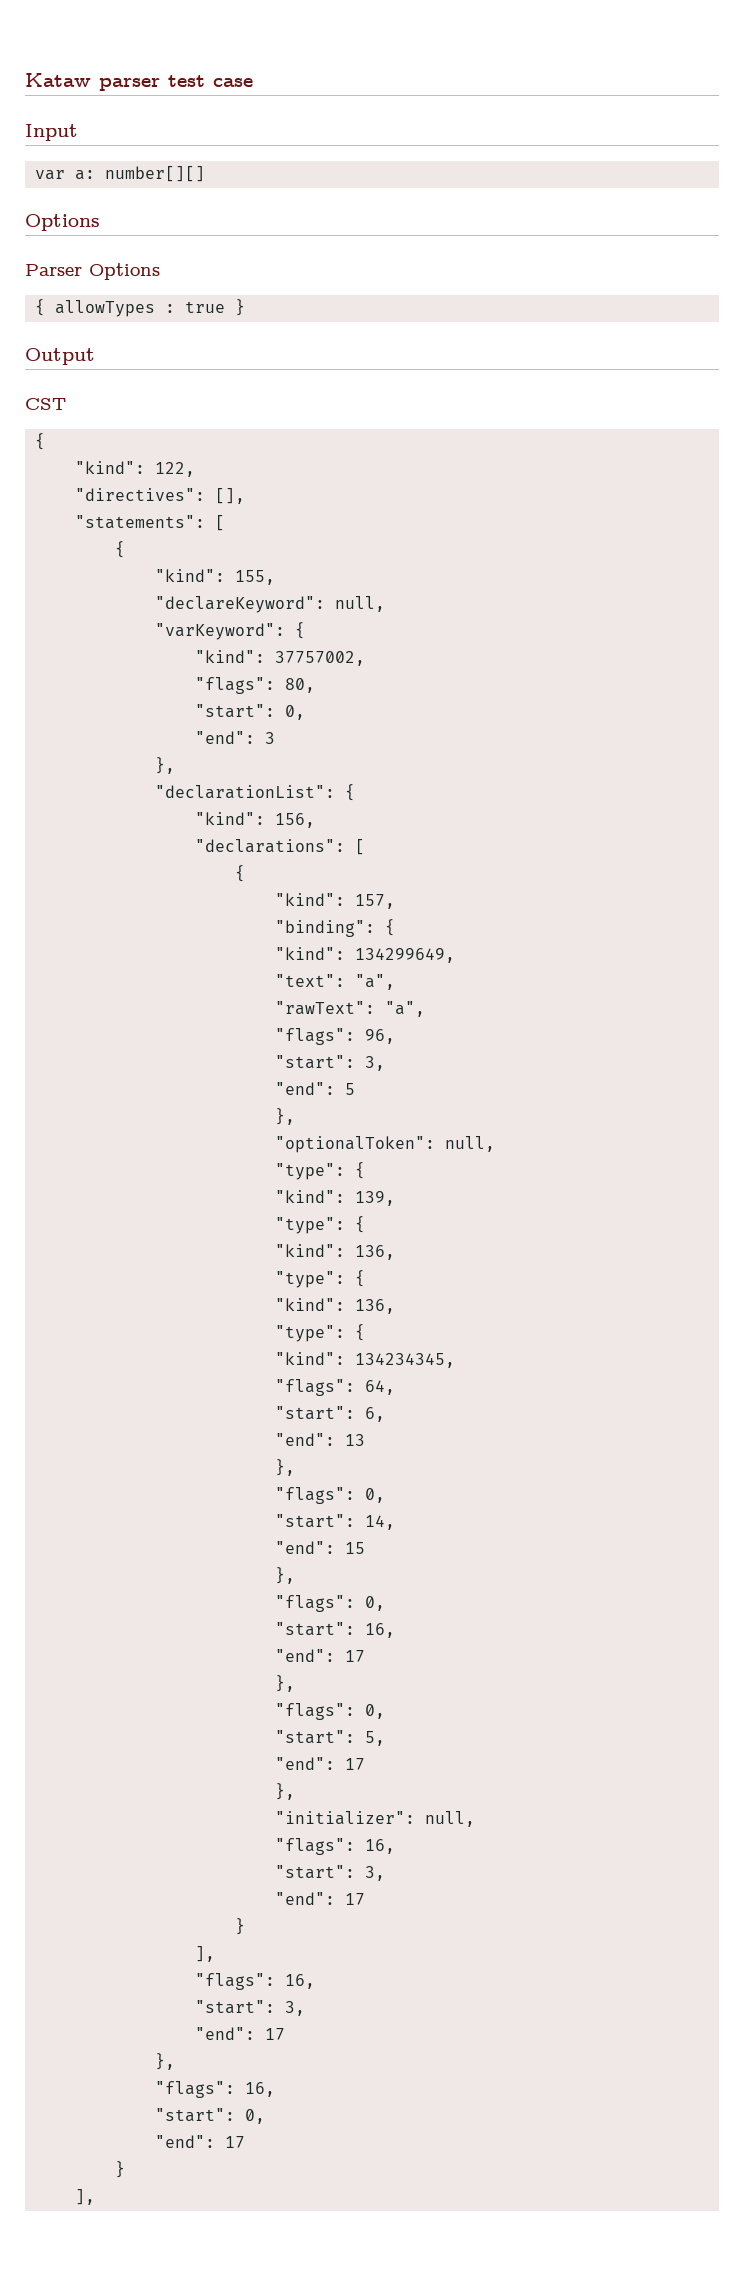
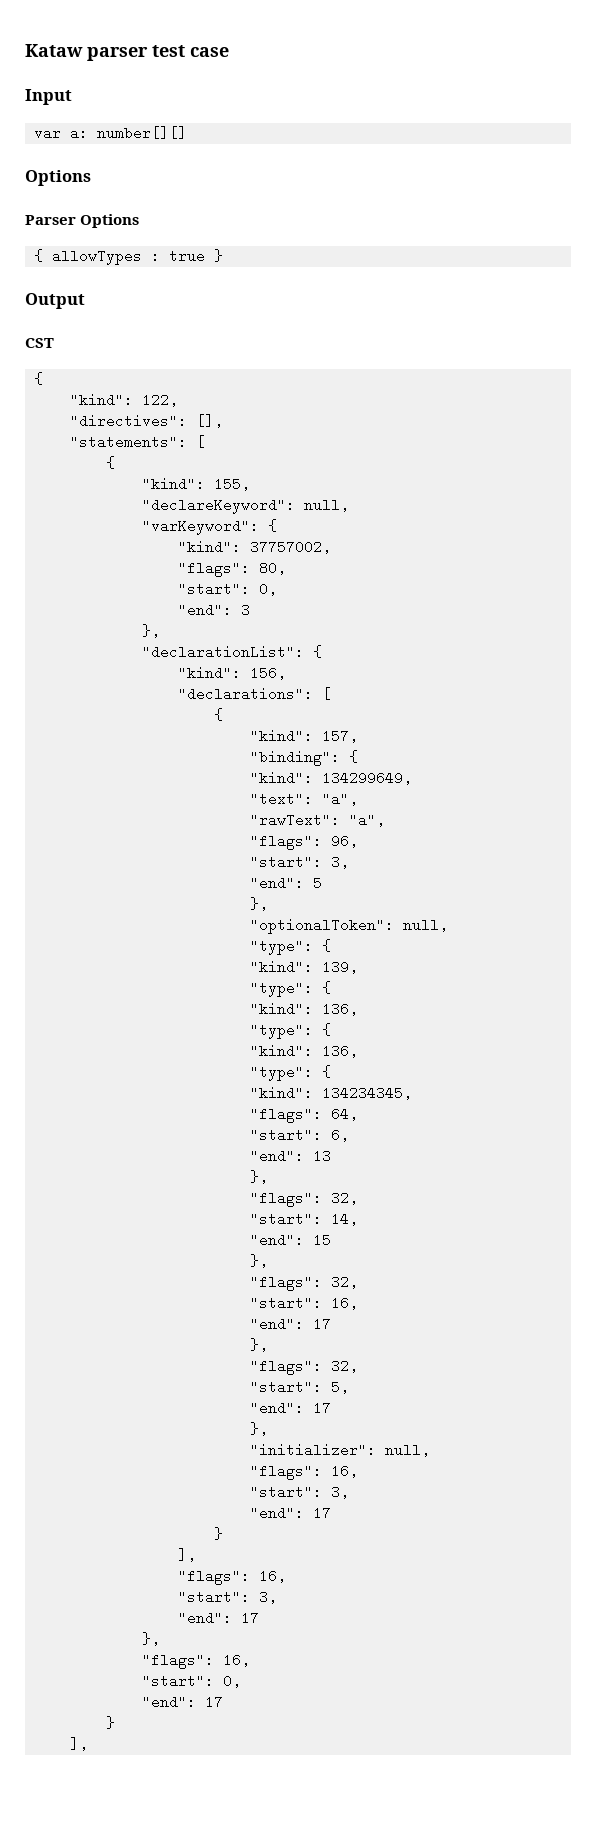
[365,1488,386,1503] 0, -> [330,1191,358,1205] 32,
[365,1596,386,1611] 0, -> [330,1275,358,1289] 32,
[365,1704,386,1719] 0, -> [330,1359,358,1373] 32,

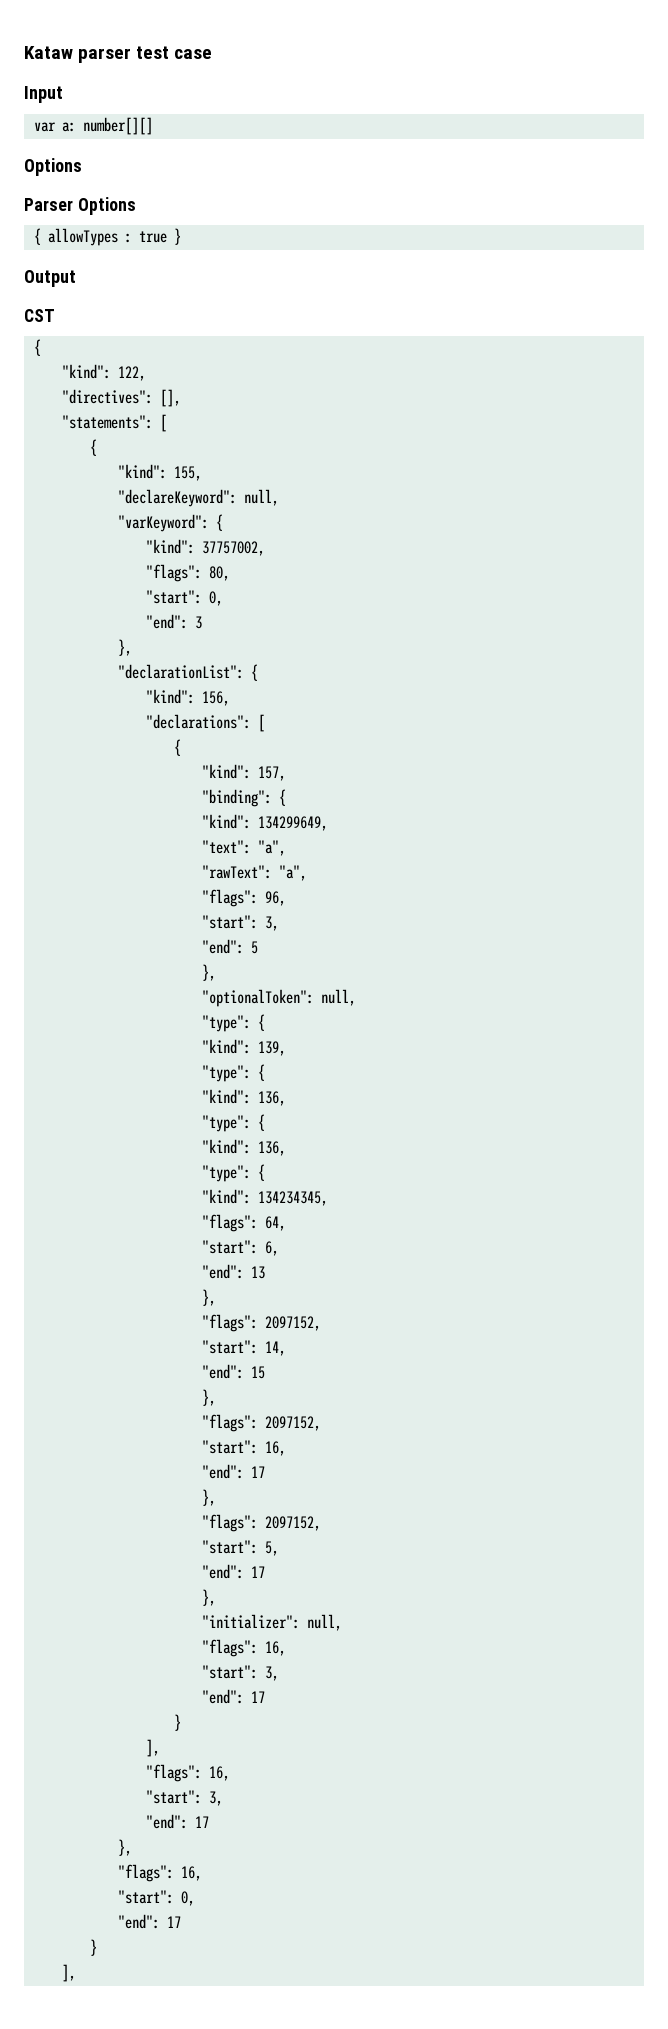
[330,1191,358,1205] 32, -> [264,1316,321,1331] 2097152,
[330,1275,358,1289] 32, -> [264,1416,321,1431] 2097152,
[330,1359,358,1373] 32, -> [264,1516,321,1531] 2097152,

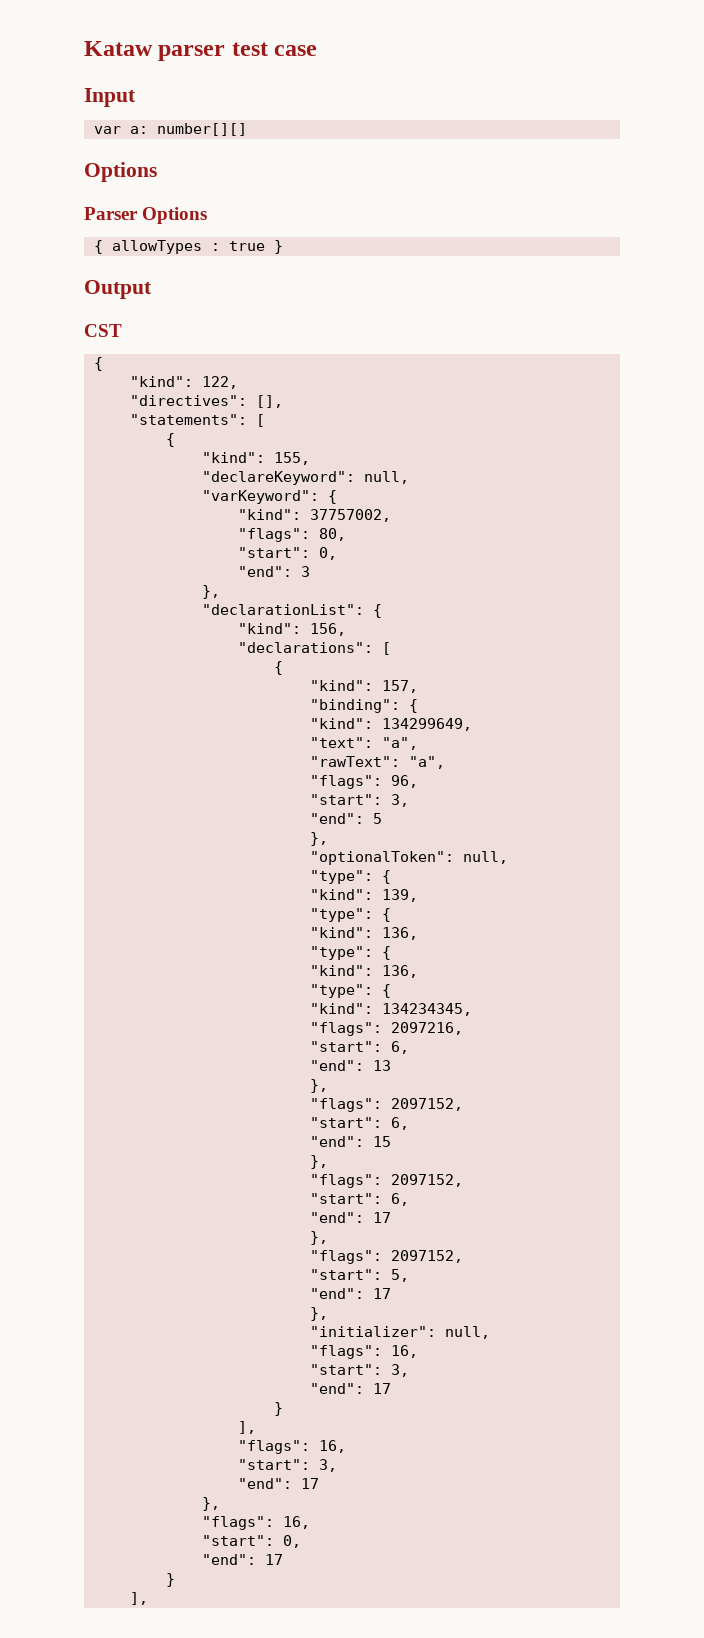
[264,1216,286,1231] 64, -> [390,1022,463,1035] 2097216,
[264,1341,286,1356] 14, -> [390,1117,409,1130] 6,
[264,1441,286,1456] 16, -> [390,1193,409,1206] 6,

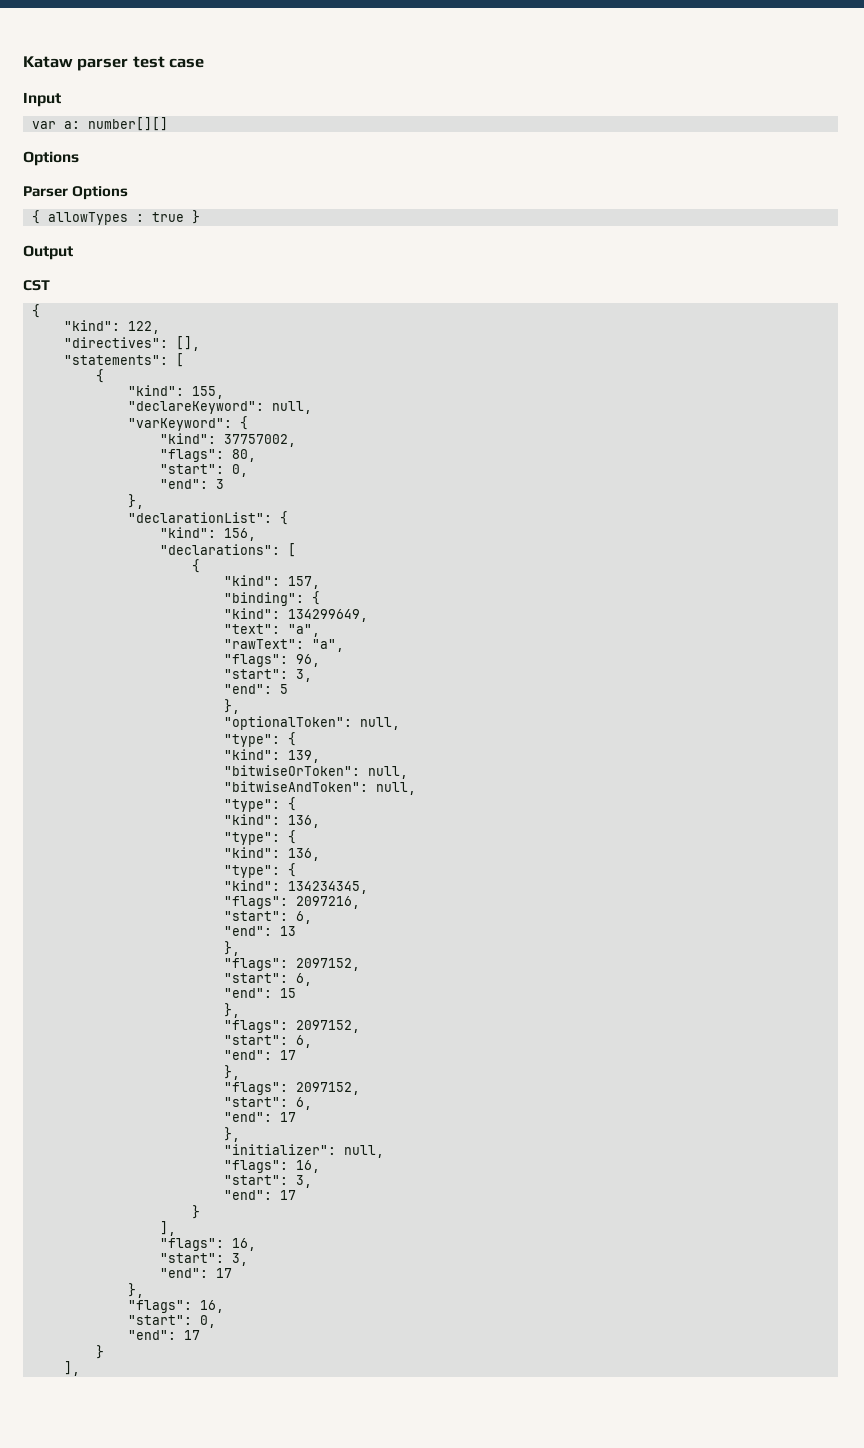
(418, 895) none -> [223,765,408,779] [223,781,416,795] // "bitwiseOrToken": null, // "bitwiseAndToken": null,
[390,1269,409,1282] 5, -> [295,1097,312,1110] 6,

